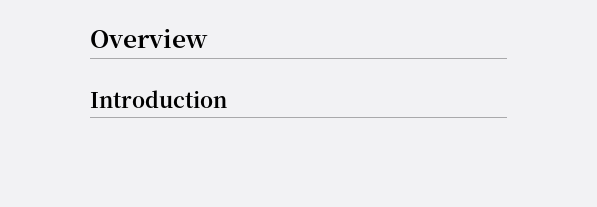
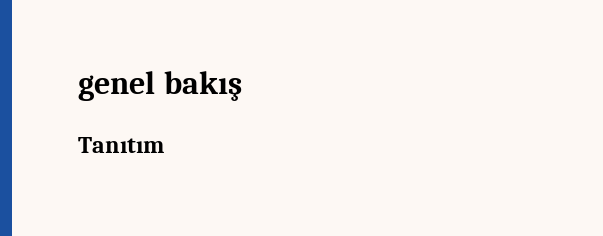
[90,29,208,48] [90,90,227,108] Overview // Introduction -> [78,71,242,101] [78,137,164,153] genel bakış // Tanıtım

